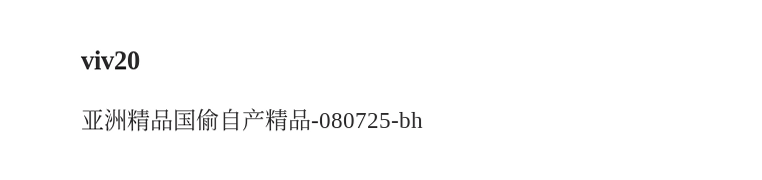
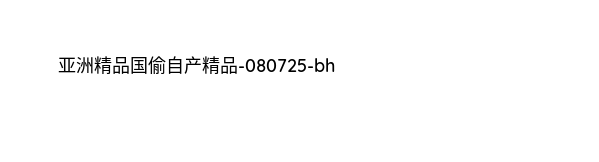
[80,50,140,70] viv20 // -> (58, 65) none

